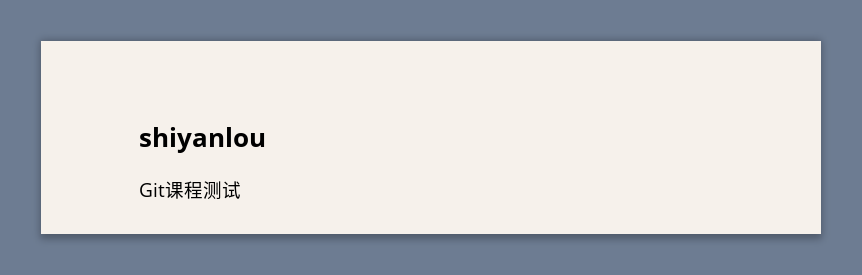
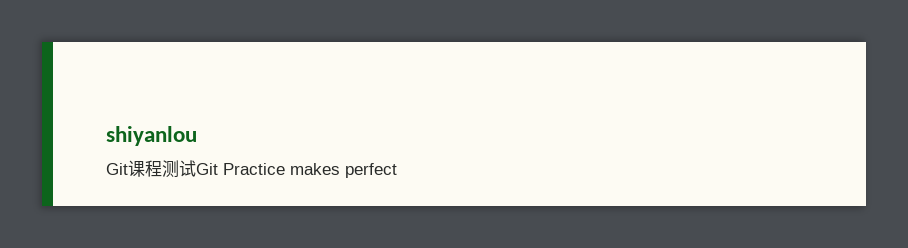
(241, 190) none -> [196,163,397,178] Git Practice makes perfect

